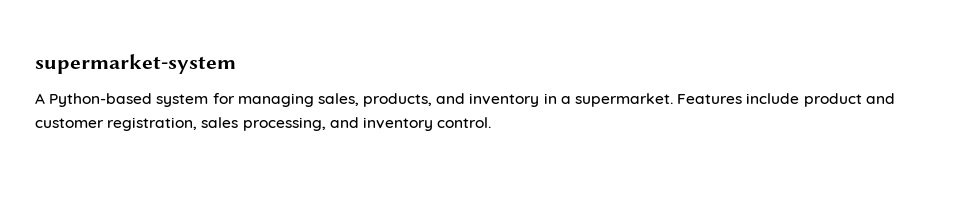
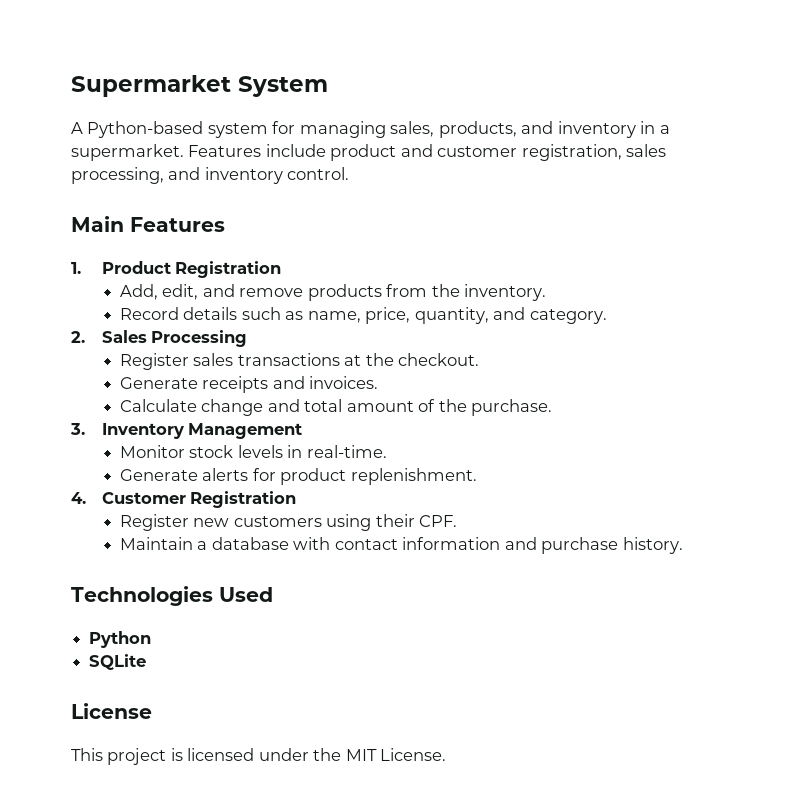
[35,54,236,74] supermarket-system -> [71,75,328,97] Supermarket System
(492, 122) none -> [71,216,225,232] [71,261,282,278] [120,284,547,301] [120,307,607,324] [71,330,248,347] [120,353,480,370] [120,376,379,393] [120,399,553,416] [70,423,303,439] [120,445,387,458] [120,468,477,485] [71,491,297,508] [120,514,458,531] [120,537,683,554] [71,586,273,606] [89,631,152,648] [89,654,147,670] [71,703,152,719] [71,748,447,765] // Main Features // 1. Product Registration // Add, edit, and remove products from the inventory. // Record details such as name, price, quantity, and category. // 2. Sales Processing // Register sales transactions at the checkout. // Generate receipts and invoices. // Calculate change and total amount of the purchase. // 3. Inventory Management // Monitor stock levels in real-time. // Generate alerts for product replenishment. // 4. Customer Registration // Register new customers using their CPF. // Maintain a database with contact information and purchase history. // Technologies Used // Python // SQLite // License // This project is licensed under the MIT License.

